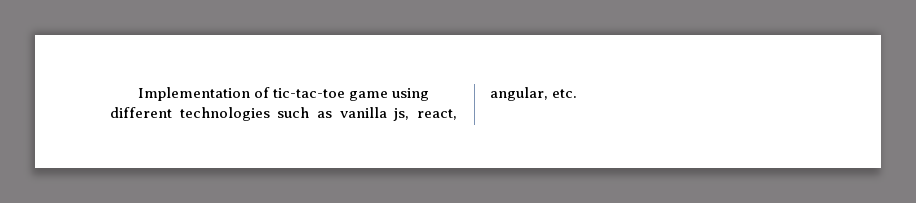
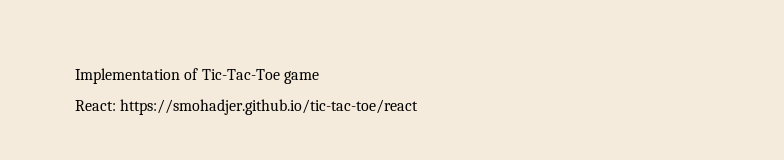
[272,88,345,98] tic-tac-toe -> [201,69,280,80] Tic-Tac-Toe
[392,88,430,101] [110,107,457,121] [490,87,578,101] using different technologies such as vanilla js, react, angular, etc. -> [75,99,419,115] // React: https://smohadjer.github.io/tic-tac-toe/react

